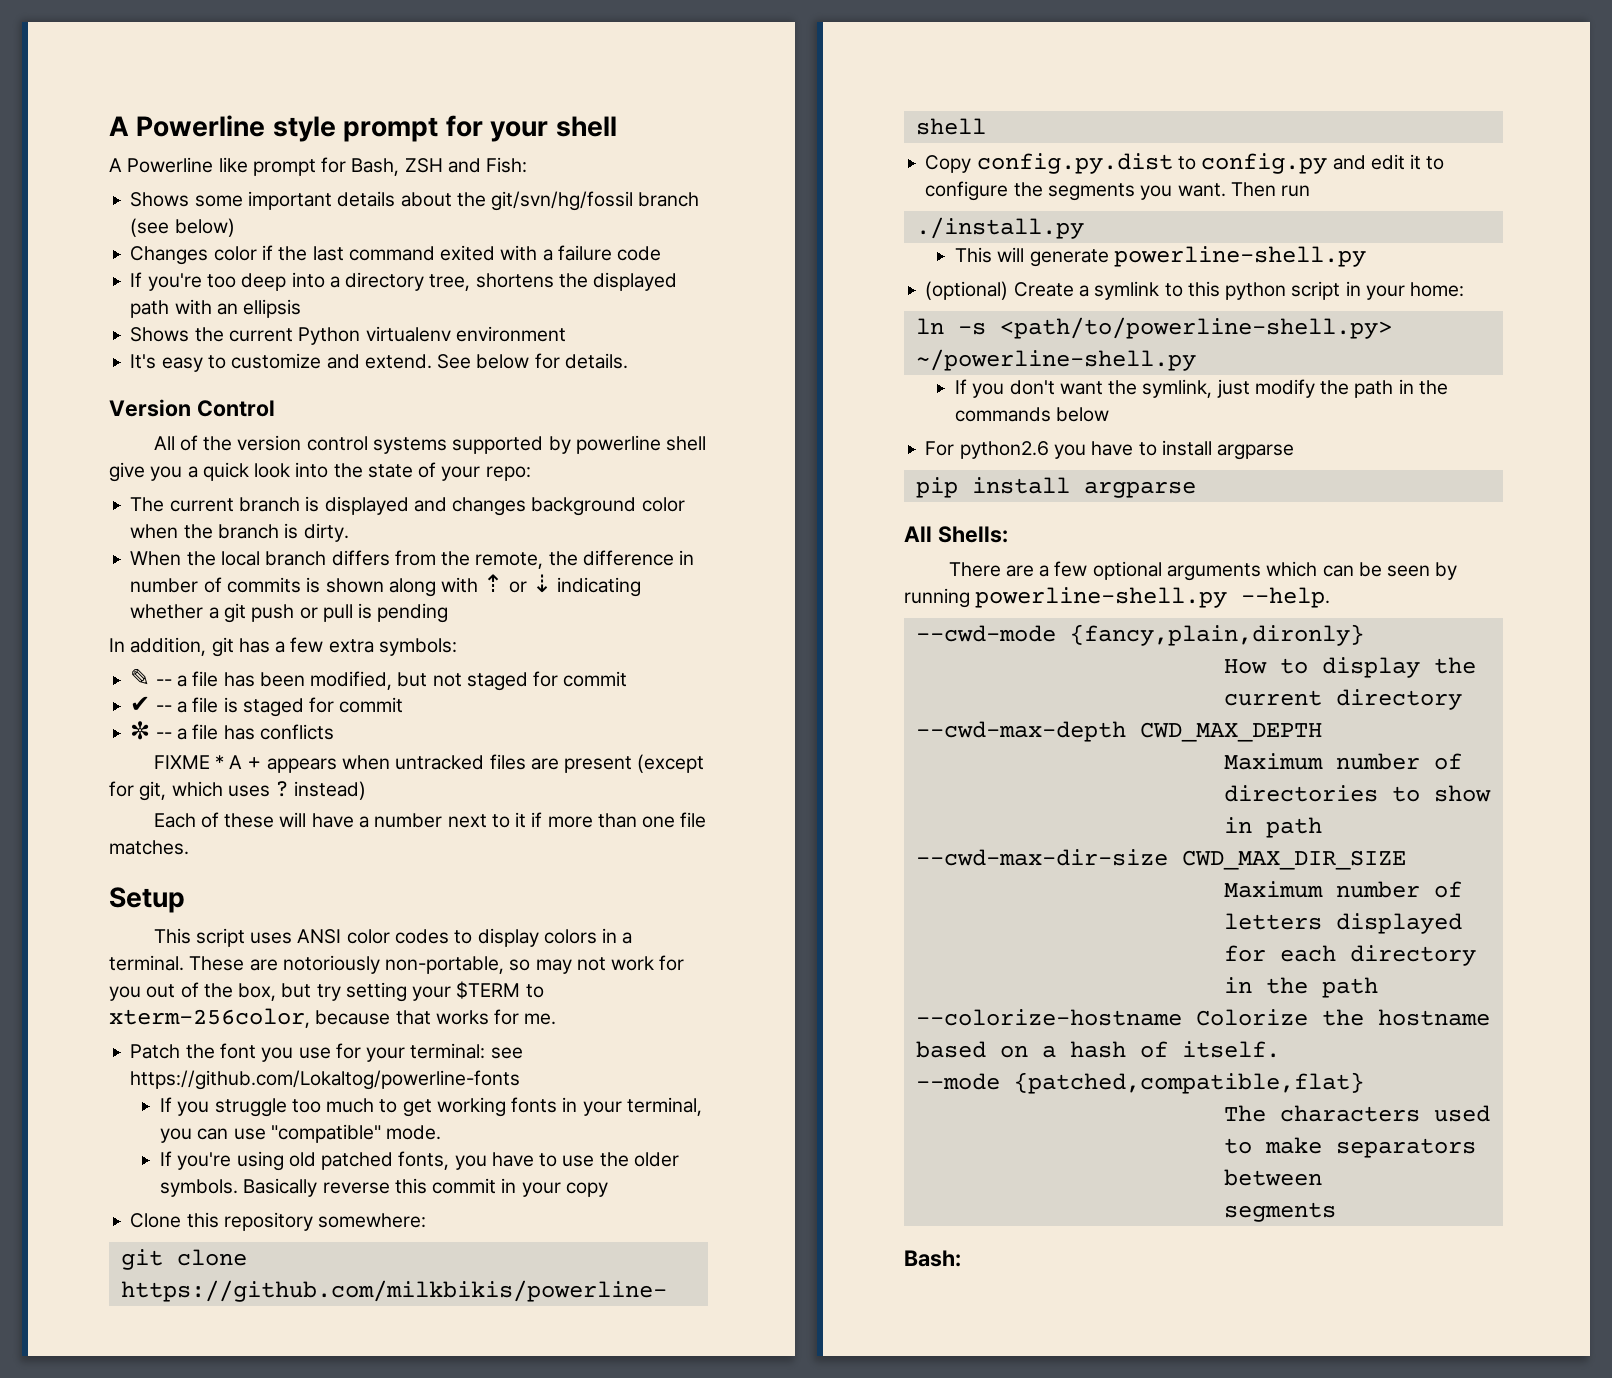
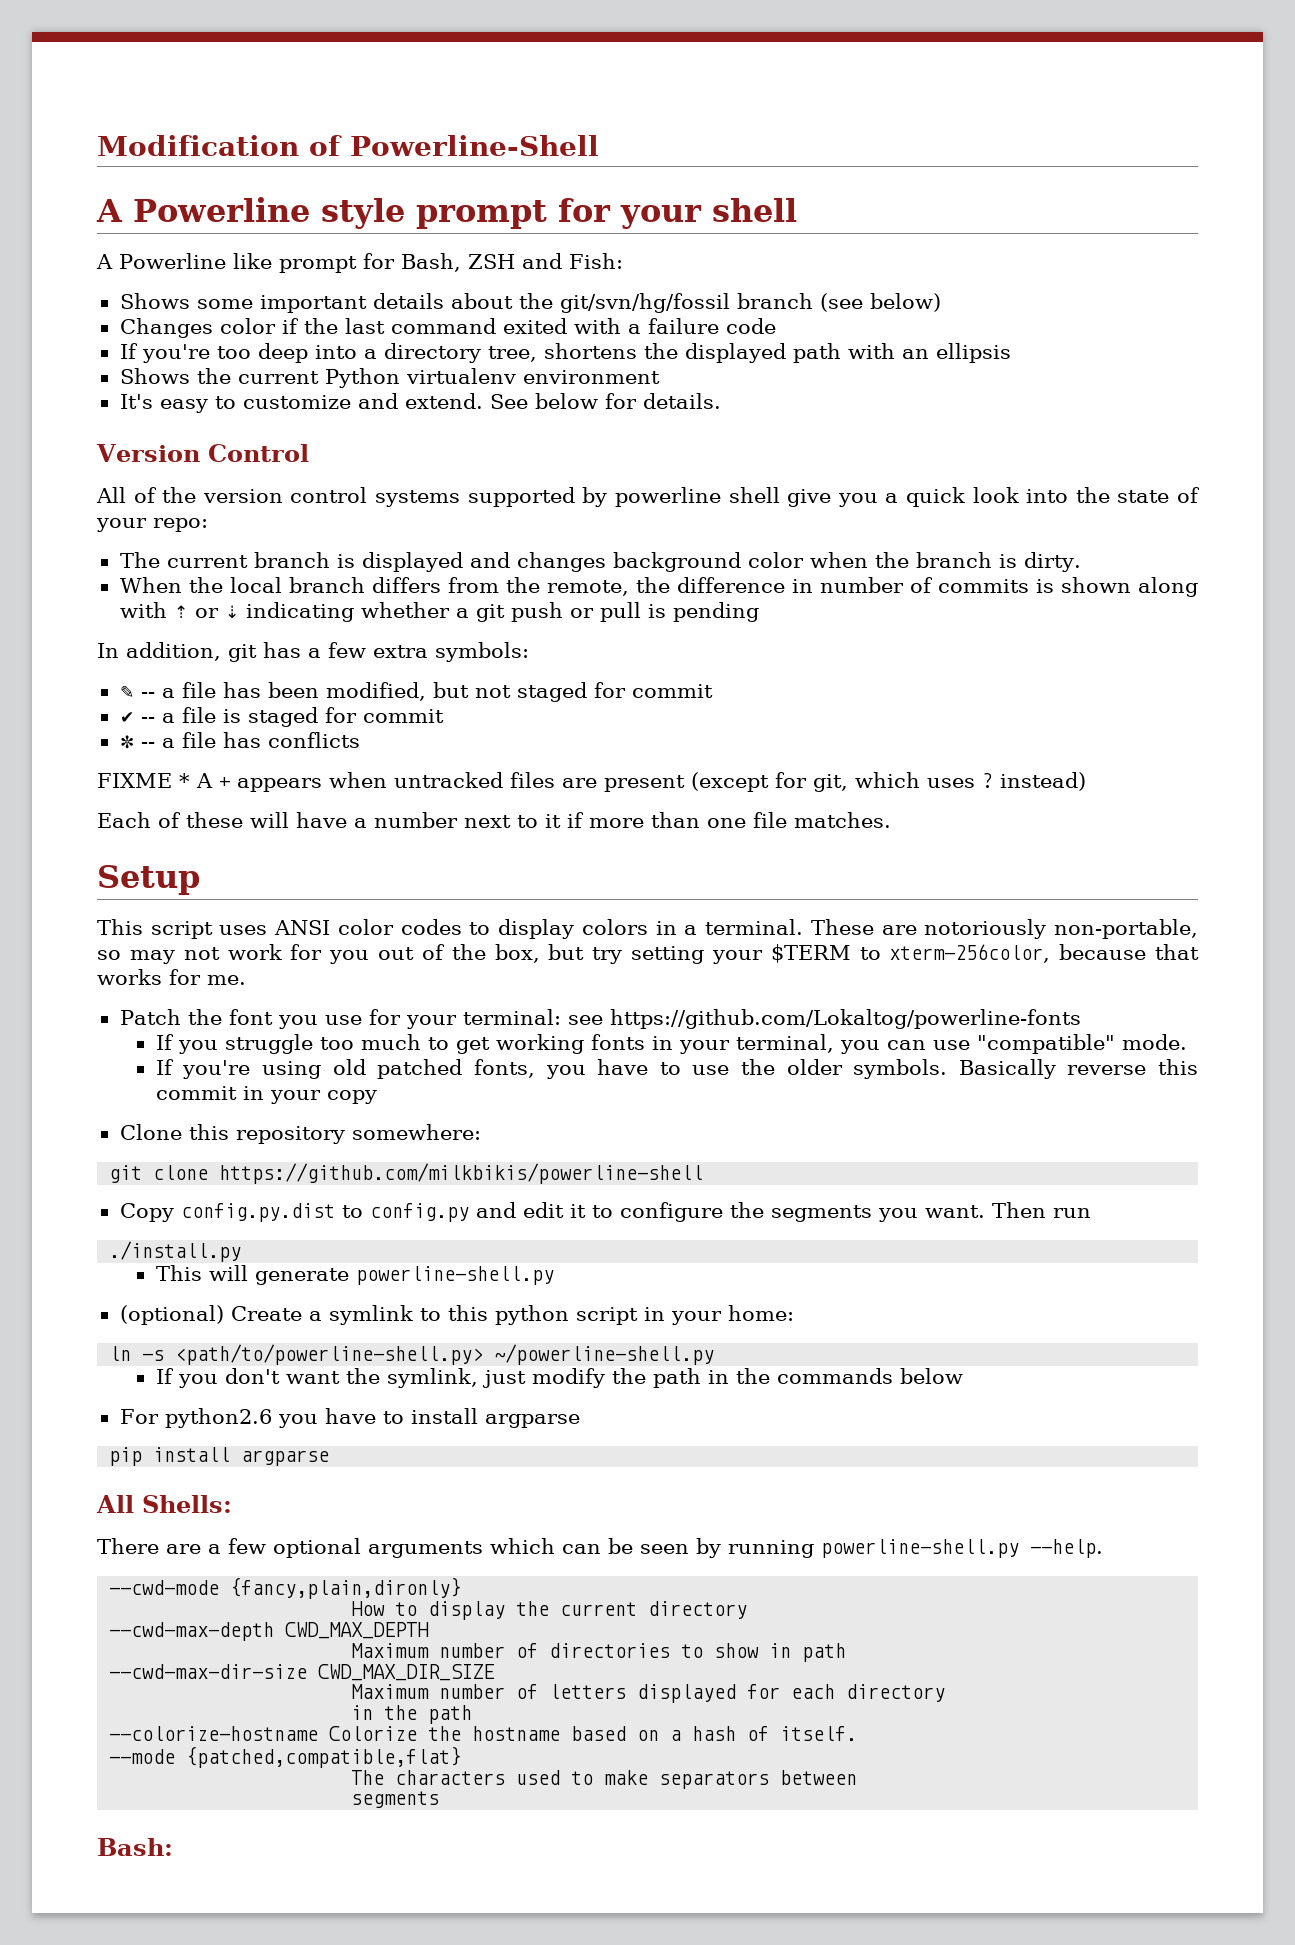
(109, 126) none -> [97,135,599,156] Modification of Powerline-Shell //

